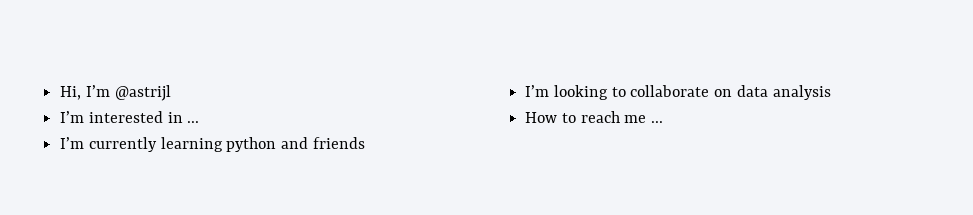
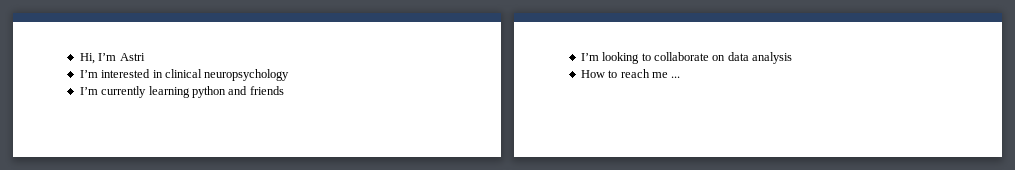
[114,85,171,101] @astrijl -> [119,53,145,61] Astri
[187,121,200,123] ... -> [164,69,290,81] clinical neuropsychology

